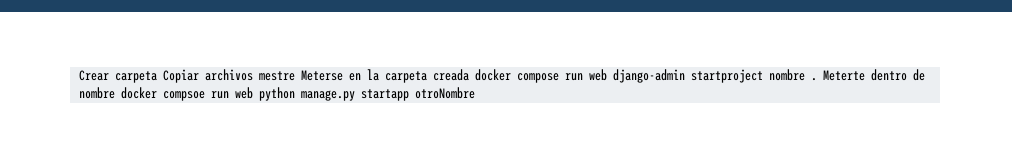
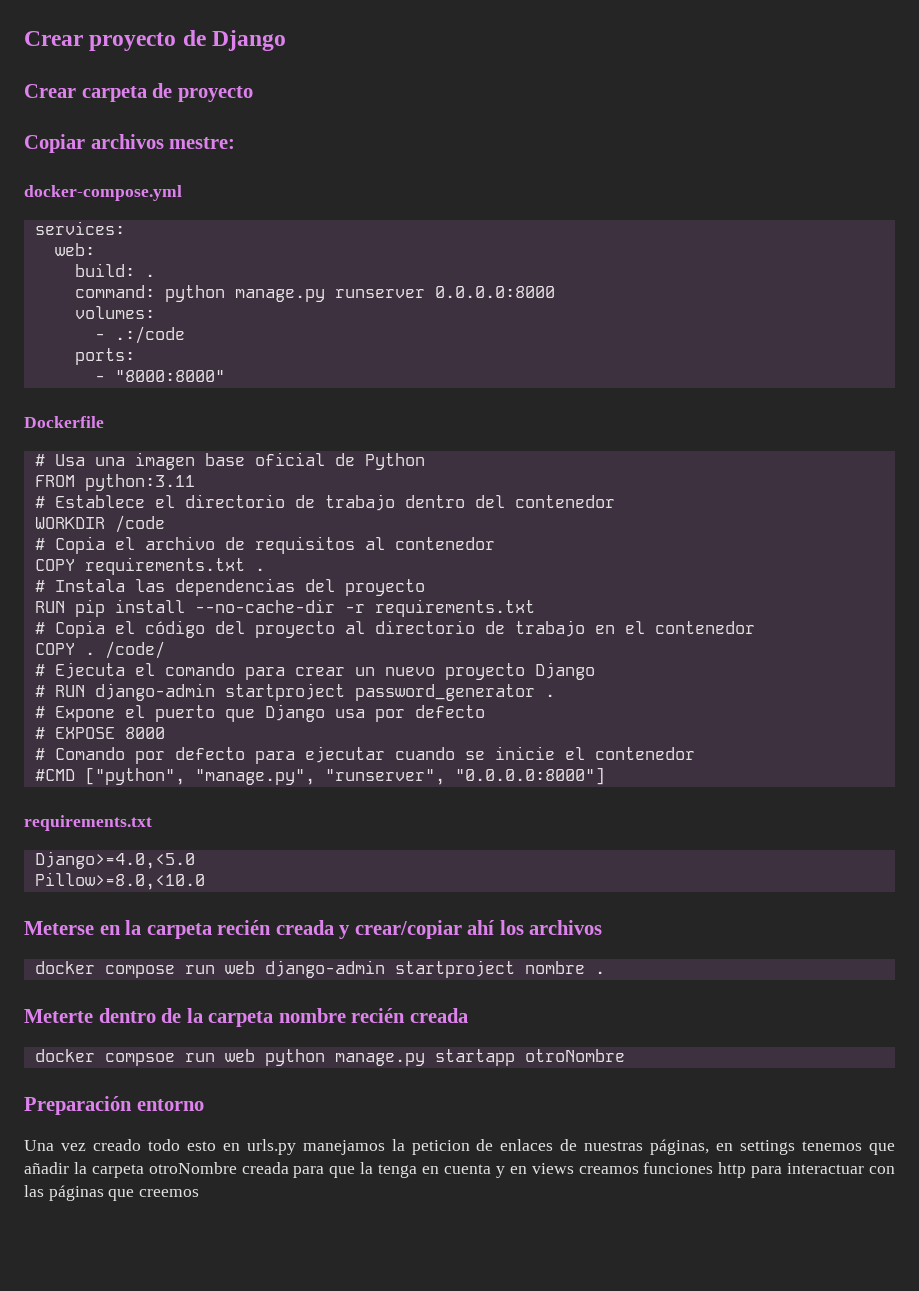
[78,69,469,83] Crear carpeta Copiar archivos mestre Meterse en la carpeta creada -> [24,30,287,51] [24,83,253,102] [24,134,236,153] [24,185,182,201] [34,221,125,235] [54,243,95,256] [74,263,155,277] [74,285,555,302] [74,306,155,319] [94,326,185,344] [74,348,135,365] [94,370,225,382] [24,416,104,428] [34,452,425,470] [34,474,195,491] [34,494,615,511] [34,515,165,533] [34,536,495,554] [34,557,265,575] [34,578,425,596] [34,599,535,617] [34,620,755,638] [34,641,165,659] [34,662,595,680] [34,683,555,701] [34,704,485,722] [34,727,165,739] [34,746,695,764] [34,767,605,785] [24,815,152,831] [34,851,195,869] [34,872,205,890] [24,920,603,939] Crear proyecto de Django // Crear carpeta de proyecto // Copiar archivos mestre: // docker-compose.yml // services: // web: // build: . // command: python manage.py runserver 0.0.0.0:8000 // volumes: // - .:/code // ports: // - "8000:8000" // Dockerfile // # Usa una imagen base oficial de Python // FROM python:3.11 // # Establece el directorio de trabajo dentro del contenedor // WORKDIR /code // # Copia el archivo de requisitos al contenedor // COPY requirements.txt . // # Instala las dependencias del proyecto // RUN pip install --no-cache-dir -r requirements.txt // # Copia el código del proyecto al directorio de trabajo en el contenedor // COPY . /code/ // # Ejecuta el comando para crear un nuevo proyecto Django // # RUN django-admin startproject password_generator . // # Expone el puerto que Django usa por defecto // # EXPOSE 8000 // # Comando por defecto para ejecutar cuando se inicie el contenedor // #CMD ["python", "manage.py", "runserver", "0.0.0.0:8000"] // requirements.txt // Django>=4.0,<5.0 // Pillow>=8.0,<10.0 // Meterse en la carpeta recién creada y crear/copiar ahí los archivos //
(817, 79) none -> (605, 972) //
[78,87,115,99] nombre -> [186,1008,468,1027] la carpeta nombre recién creada //
(475, 93) none -> [24,1096,204,1115] [24,1139,896,1155] [24,1162,896,1178] [24,1185,200,1201] // Preparación entorno // Una vez creado todo esto en urls.py manejamos la peticion de enlaces de nuestras páginas, en settings tenemos que añadir la carpeta otroNombre creada para que la tenga en cuenta y en views creamos funciones http para interactuar con las páginas que creemos

